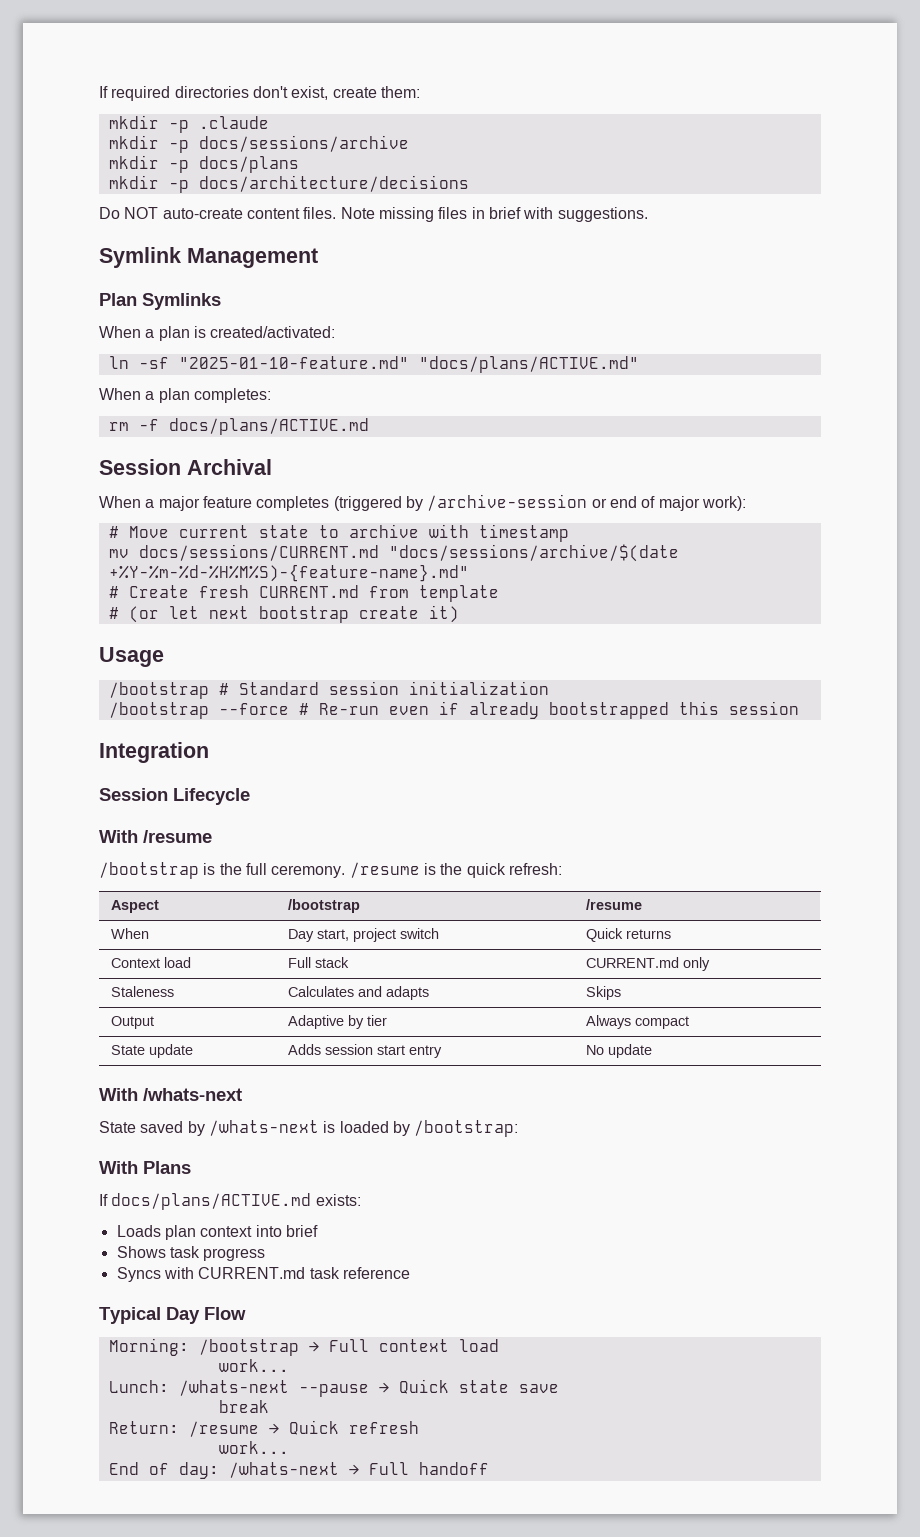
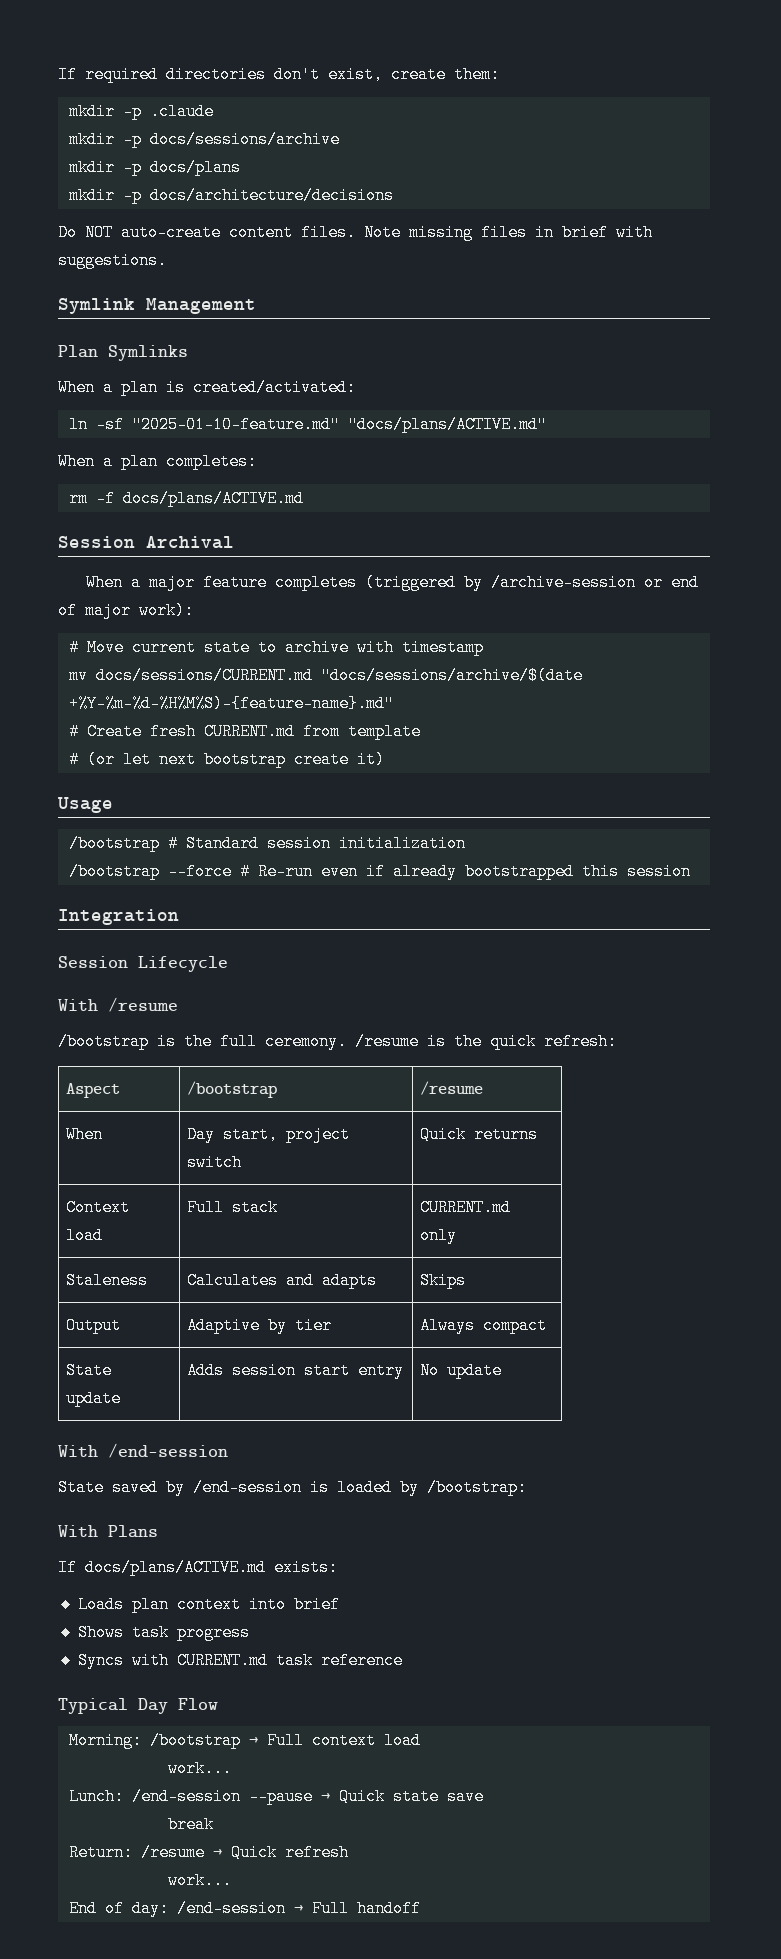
[143,1088,242,1101] /whats-next -> [108,1443,228,1458] /end-session
[208,1120,319,1136] /whats-next -> [193,1479,302,1496] /end-session
[178,1380,289,1396] /whats-next -> [131,1788,241,1805] /end-session
[228,1462,339,1478] /whats-next -> [176,1900,286,1917] /end-session

